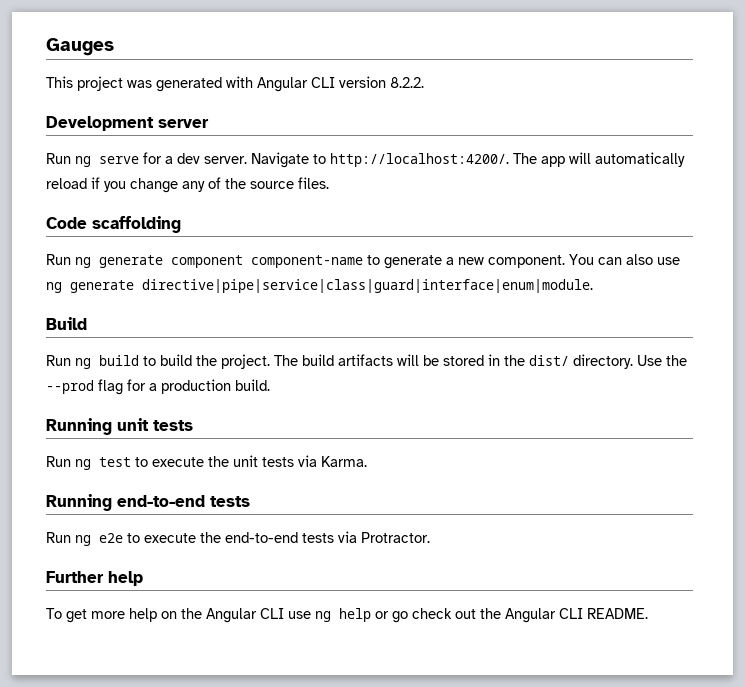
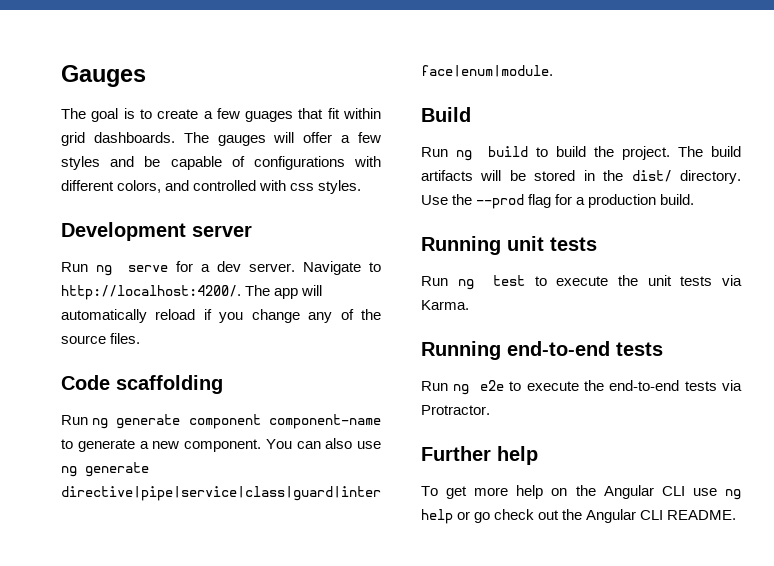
[46,76,424,92] This project was generated with Angular CLI version 8.2.2. -> [61,108,382,122] [61,132,381,146] [61,156,381,170] [61,180,362,194] The goal is to create a few guages that fit within grid dashboards. The gauges will offer a few styles and be capable of configurations with different colors, and controlled with css styles.

